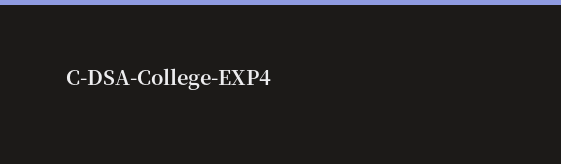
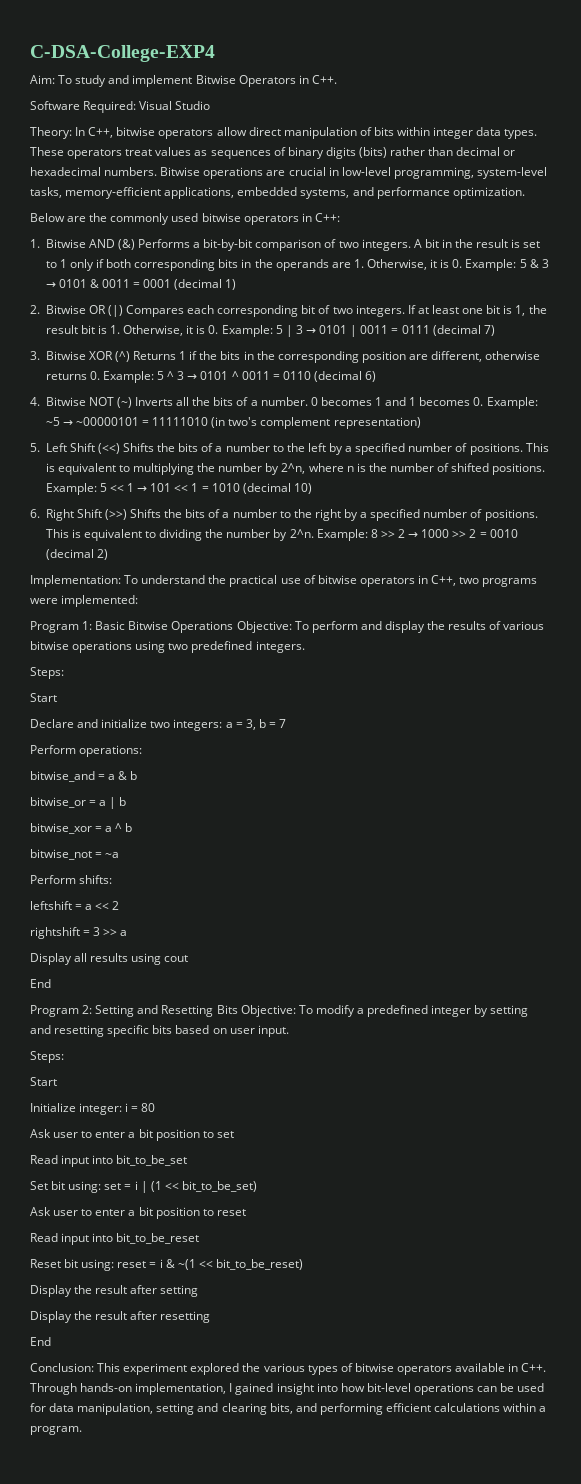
(271, 79) none -> [30,75,337,87] [30,101,211,113] [30,127,538,139] [30,147,516,159] [30,167,547,179] [30,187,525,199] [30,213,340,225] [30,239,541,251] [45,259,549,271] [45,279,237,290] [30,305,547,317] [45,325,495,337] [30,351,541,363] [45,371,377,383] [30,397,538,409] [45,417,421,429] [30,443,549,455] [45,463,546,475] [45,483,312,495] [30,509,538,521] [45,529,518,541] [45,549,108,560] [30,575,538,587] [30,595,139,607] [30,621,545,633] [30,641,305,653] [30,667,64,679] [30,693,57,702] [30,719,287,731] [30,745,143,757] [30,771,138,782] [30,797,127,809] [30,823,133,834] [30,849,120,860] [30,875,113,884] [30,901,120,910] [30,927,128,939] [30,953,189,965] [30,979,51,988] [30,1005,529,1017] [30,1025,289,1037] [30,1051,64,1063] [30,1077,57,1086] [30,1103,156,1115] [30,1129,234,1141] [30,1155,188,1167] [30,1181,257,1193] [30,1207,246,1219] [30,1233,200,1245] [30,1259,303,1271] [30,1285,199,1297] [30,1311,211,1323] [30,1337,51,1346] [30,1363,547,1375] [30,1383,545,1395] [30,1403,547,1415] [30,1426,82,1435] // Aim: To study and implement Bitwise Operators in C++. // Software Required: Visual Studio // Theory: In C++, bitwise operators allow direct manipulation of bits within integer data types. These operators treat values as sequences of binary digits (bits) rather than decimal or hexadecimal numbers. Bitwise operations are crucial in low-level programming, system-level tasks, memory-efficient applications, embedded systems, and performance optimization. // Below are the commonly used bitwise operators in C++: // 1. Bitwise AND (&) Performs a bit-by-bit comparison of two integers. A bit in the result is set to 1 only if both corresponding bits in the operands are 1. Otherwise, it is 0. Example: 5 & 3 → 0101 & 0011 = 0001 (decimal 1) // 2. Bitwise OR (|) Compares each corresponding bit of two integers. If at least one bit is 1, the result bit is 1. Otherwise, it is 0. Example: 5 | 3 → 0101 | 0011 = 0111 (decimal 7) // 3. Bitwise XOR (^) Returns 1 if the bits in the corresponding position are different, otherwise returns 0. Example: 5 ^ 3 → 0101 ^ 0011 = 0110 (decimal 6) // 4. Bitwise NOT (~) Inverts all the bits of a number. 0 becomes 1 and 1 becomes 0. Example: ~5 → ~00000101 = 11111010 (in two's complement representation) // 5. Left Shift (<<) Shifts the bits of a number to the left by a specified number of positions. This is equivalent to multiplying the number by 2^n, where n is the number of shifted positions. Example: 5 << 1 → 101 << 1 = 1010 (decimal 10) // 6. Right Shift (>>) Shifts the bits of a number to the right by a specified number of positions. This is equivalent to dividing the number by 2^n. Example: 8 >> 2 → 1000 >> 2 = 0010 (decimal 2) // Implementation: To understand the practical use of bitwise operators in C++, two programs were implemented: // Program 1: Basic Bitwise Operations Objective: To perform and display the results of various bitwise operations using two predefined integers. // Steps: // Start // Declare and initialize two integers: a = 3, b = 7 // Perform operations: // bitwise_and = a & b // bitwise_or = a | b // bitwise_xor = a ^ b // bitwise_not = ~a // Perform shifts: // leftshift = a << 2 // rightshift = 3 >> a // Display all results using cout // End // Program 2: Setting and Resetting Bits Objective: To modify a predefined integer by setting and resetting specific bits based on user input. // Steps: // Start // Initialize integer: i = 80 // Ask user to enter a bit position to set // Read input into bit_to_be_set // Set bit using: set = i | (1 << bit_to_be_set) // Ask user to enter a bit position to reset // Read input into bit_to_be_reset // Reset bit using: reset = i & ~(1 << bit_to_be_reset) // Display the result after setting // Display the result after resetting // End // Conclusion: This experiment explored the various types of bitwise operators available in C++. Through hands-on implementation, I gained insight into how bit-level operations can be used for data manipulation, setting and clearing bits, and performing efficient calculations within a program.

